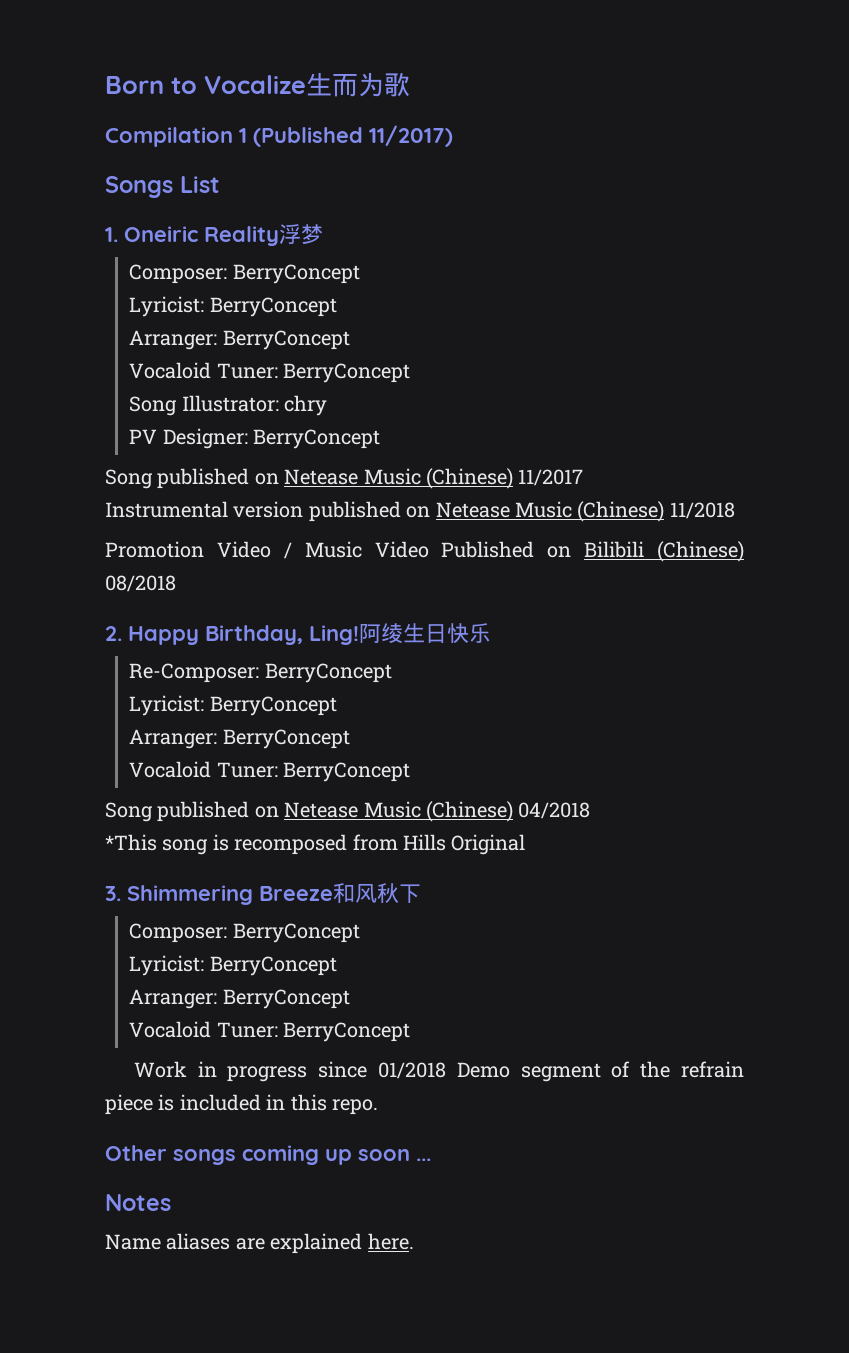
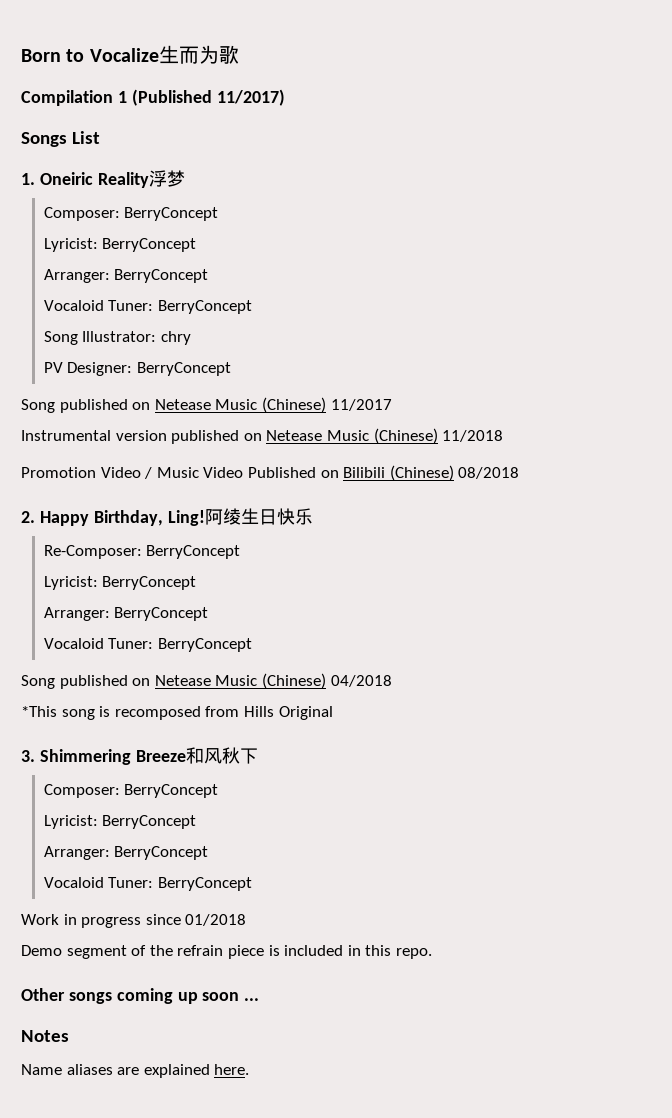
(447, 1070) none -> (247, 920) //

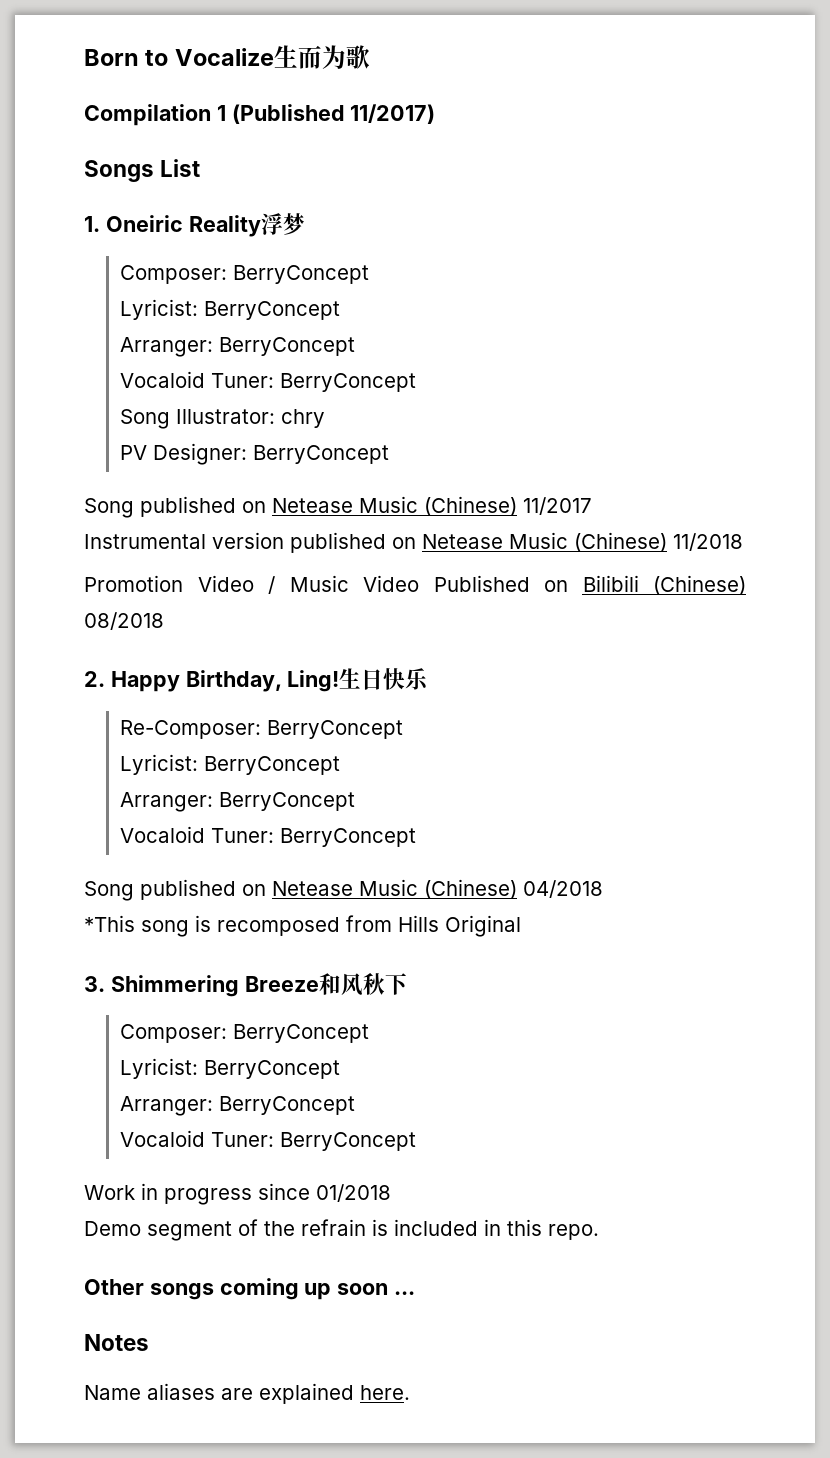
[204,508,241,525] 阿绫 -> (340, 681) none
[227,945,264,959] piece -> (366, 1227) none

